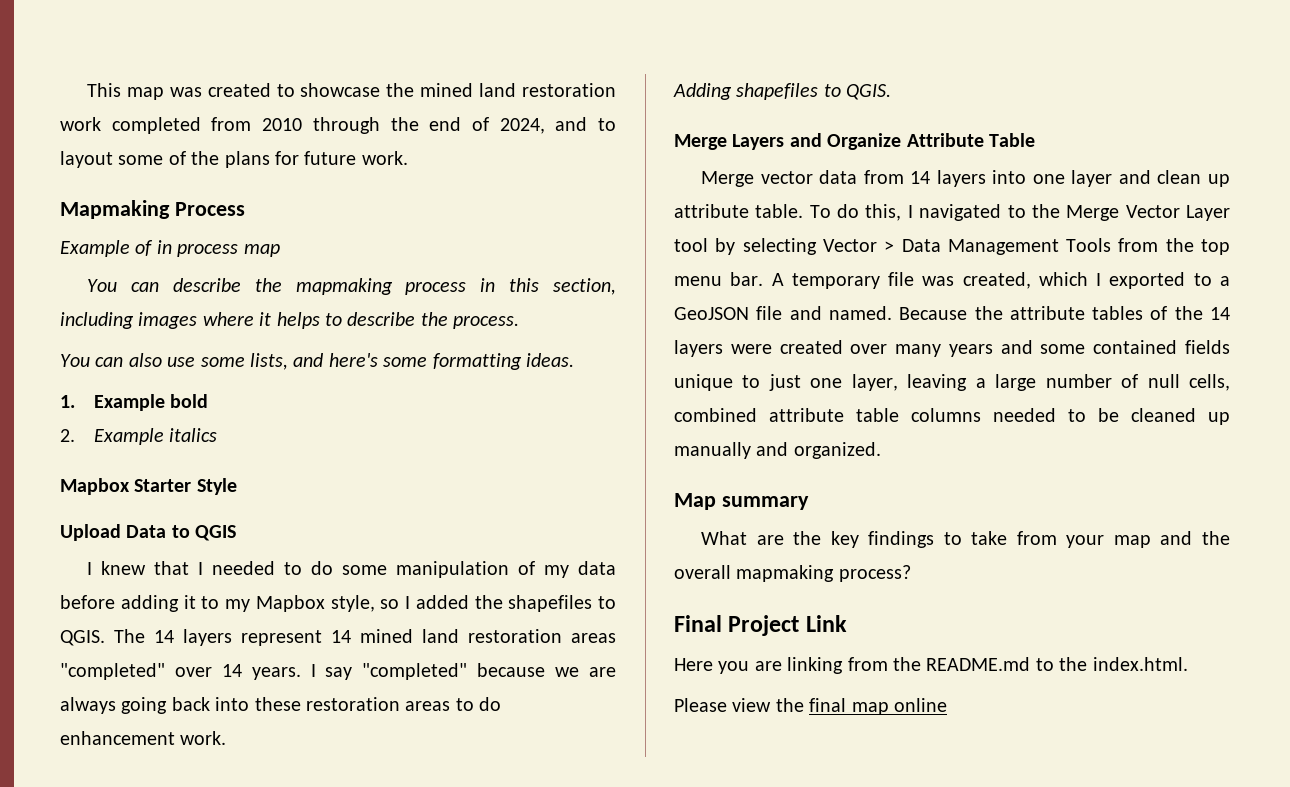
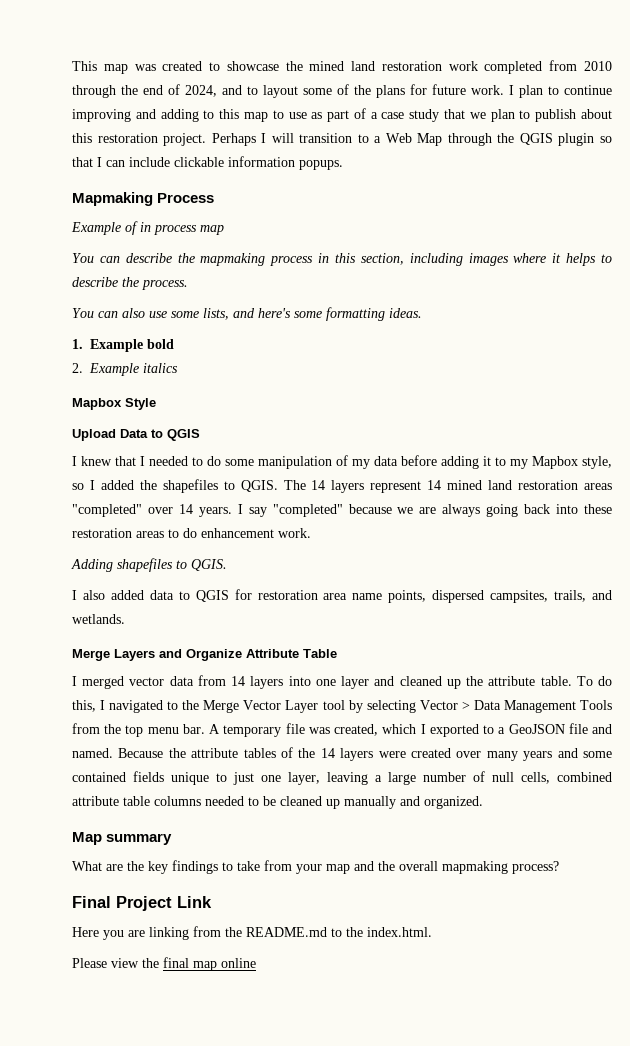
(408, 158) none -> [509,85,612,98] [72,108,612,122] [72,133,613,146] [72,156,343,170] I plan to continue improving and adding to this map to use as part of a case study that we plan to publish about this restoration project. Perhaps I will transition to a Web Map through the QGIS plugin so that I can include clickable information popups.
[134,479,192,492] Starter -> (122, 404) none
(892, 92) none -> [72,589,613,603] [72,614,125,624] // I also added data to QGIS for restoration area name points, dispersed campsites, trails, and wetlands.
[701,171,755,187] Merge -> [72,676,125,689] I merged
[1157,170,1231,187] clean up -> [399,676,484,689] cleaned up the

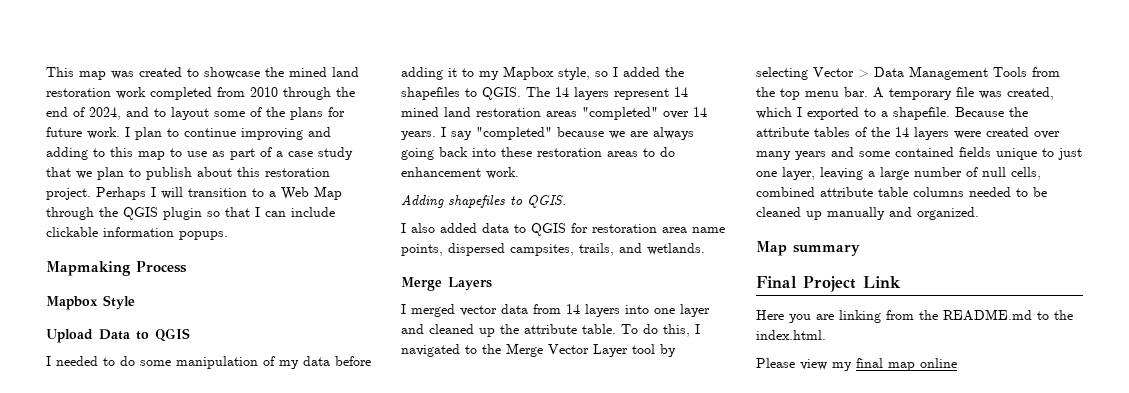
[71,221,224,235] [72,253,612,266] [72,277,188,290] [72,307,422,321] [72,339,175,352] [72,363,179,376] // Example of in process map // You can describe the mapmaking process in this section, including images where it helps to describe the process. // You can also use some lists, and here's some formatting ideas. // 1. Example bold // 2. Example italics -> (187, 267) none
[81,456,145,466] knew that I -> (51, 361) none
[159,649,337,661] and Organize Attribute Table -> (492, 284) none
[508,723,613,734] [72,748,113,758] GeoJSON file and named. -> [893,107,950,120] shapefile.
[72,860,559,874] // What are the key findings to take from your map and the overall mapmaking process? -> (860, 250) none
[142,958,159,968] the -> [832,362,852,371] my

